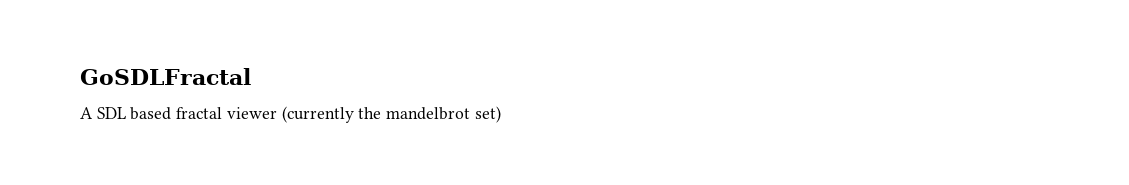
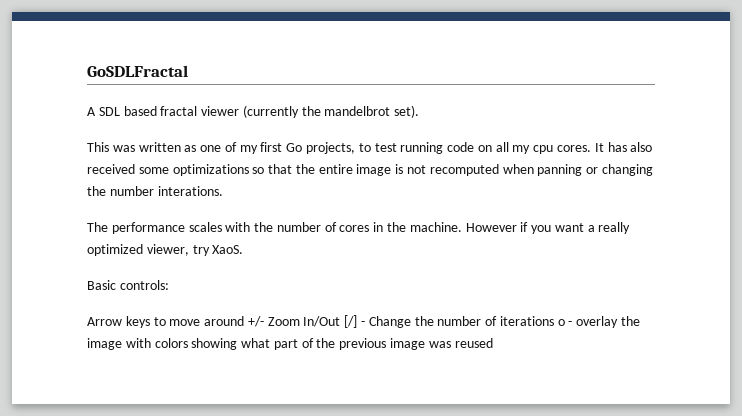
[474,106,501,123] set) -> [394,105,420,118] [87,142,653,154] [87,164,653,176] [87,186,223,196] [87,222,631,234] [87,244,244,256] [87,280,169,290] [87,315,641,328] [87,338,493,350] set). // This was written as one of my first Go projects, to test running code on all my cpu cores. It has also received some optimizations so that the entire image is not recomputed when panning or changing the number interations. // The performance scales with the number of cores in the machine. However if you want a really optimized viewer, try XaoS. // Basic controls: // Arrow keys to move around +/- Zoom In/Out [/] - Change the number of iterations o - overlay the image with colors showing what part of the previous image was reused

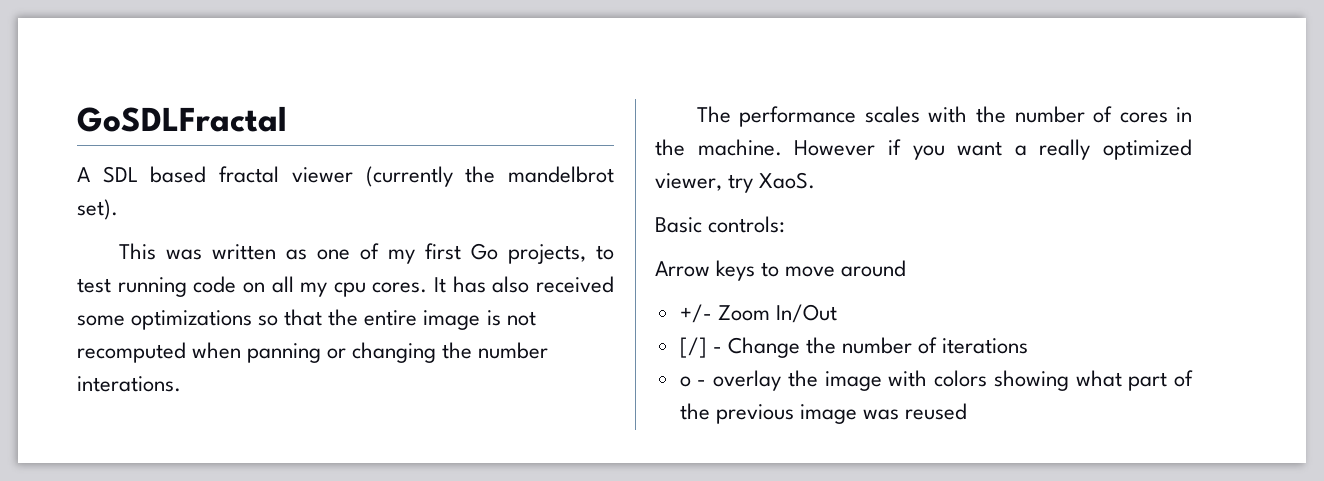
(245, 321) none -> (907, 268) //
(341, 321) none -> (837, 313) //
(554, 321) none -> (1029, 346) //

